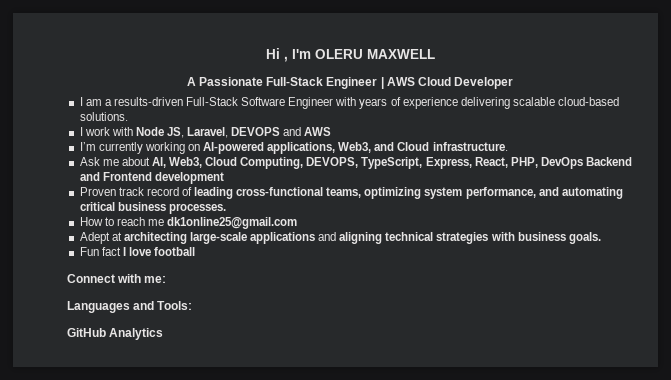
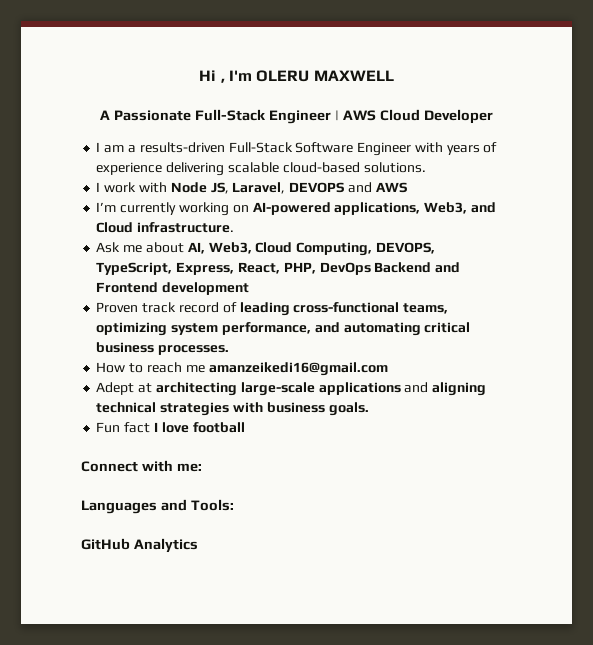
[167,217,298,229] dk1online25@gmail.com -> [208,362,388,376] amanzeikedi16@gmail.com

